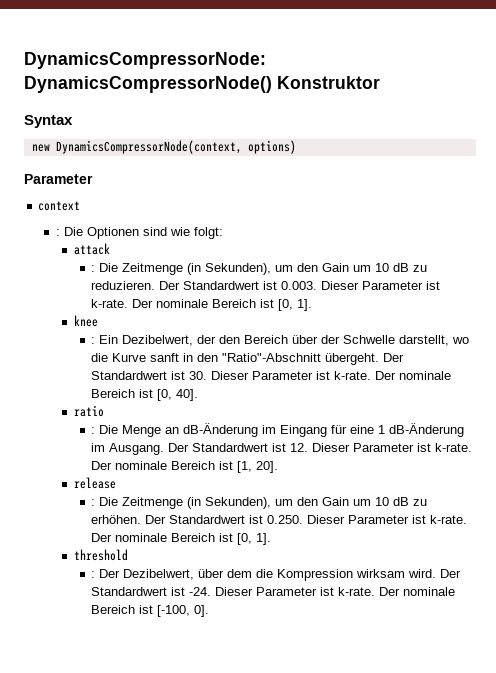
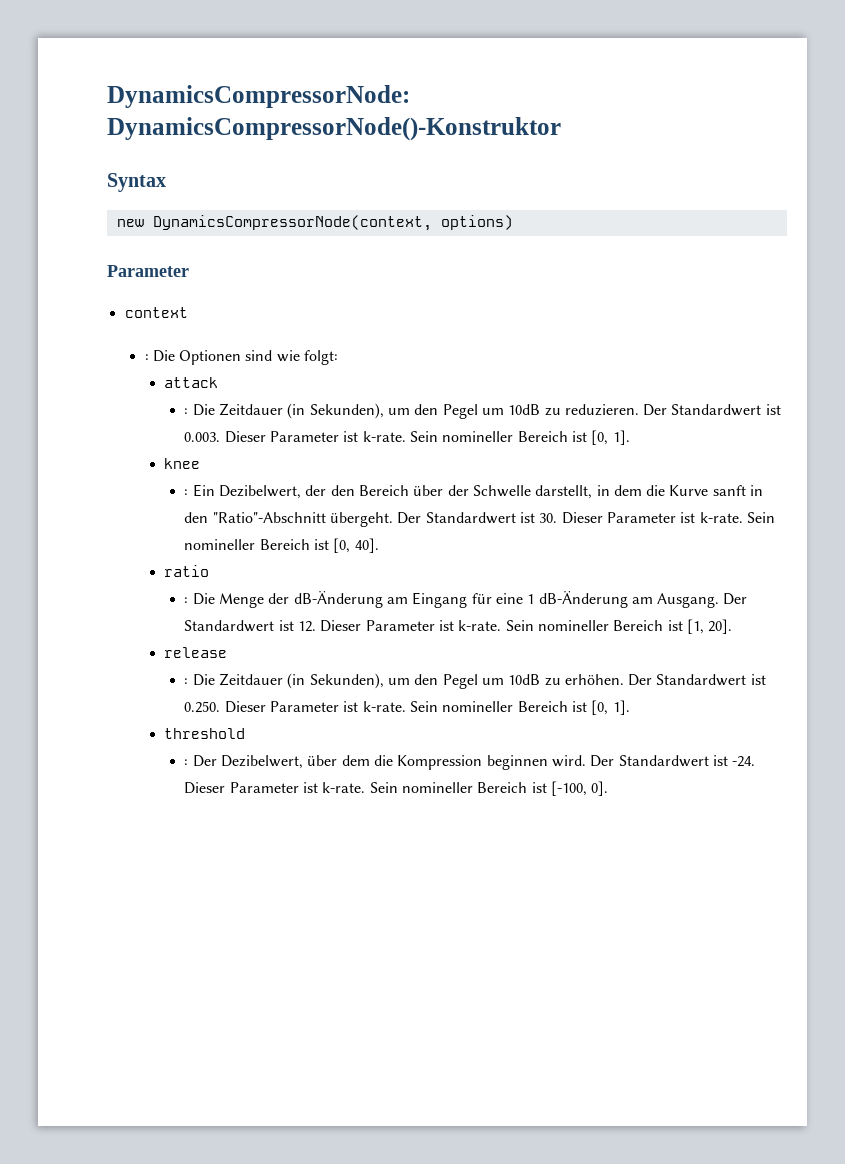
[24,76,380,93] DynamicsCompressorNode() Konstruktor -> [107,117,561,141] DynamicsCompressorNode()-Konstruktor
[122,263,410,275] Zeitmenge (in Sekunden), um den Gain um 10 dB -> [218,403,541,419] Zeitdauer (in Sekunden), um den Pegel um 10dB
[132,299,209,308] Der nominale -> [409,431,514,442] Sein nomineller
[452,337,470,344] wo -> [596,485,642,496] in dem
[375,371,452,380] Der nominale -> [746,512,775,523] [184,539,256,550] Sein nomineller
[165,423,277,437] an dB-Änderung im -> [268,591,408,608] der dB-Änderung am
[91,443,106,452] im -> [631,597,653,604] am
[91,461,168,470] Der nominale -> [505,620,609,631] Sein nomineller
[122,497,410,509] Zeitmenge (in Sekunden), um den Gain um 10 dB -> [218,673,541,689] Zeitdauer (in Sekunden), um den Pegel um 10dB
[91,533,168,542] Der nominale -> [409,701,514,712] Sein nomineller
[356,569,406,578] wirksam -> [486,755,548,770] beginnen
[379,587,456,596] Der nominale -> [369,782,473,793] Sein nomineller

